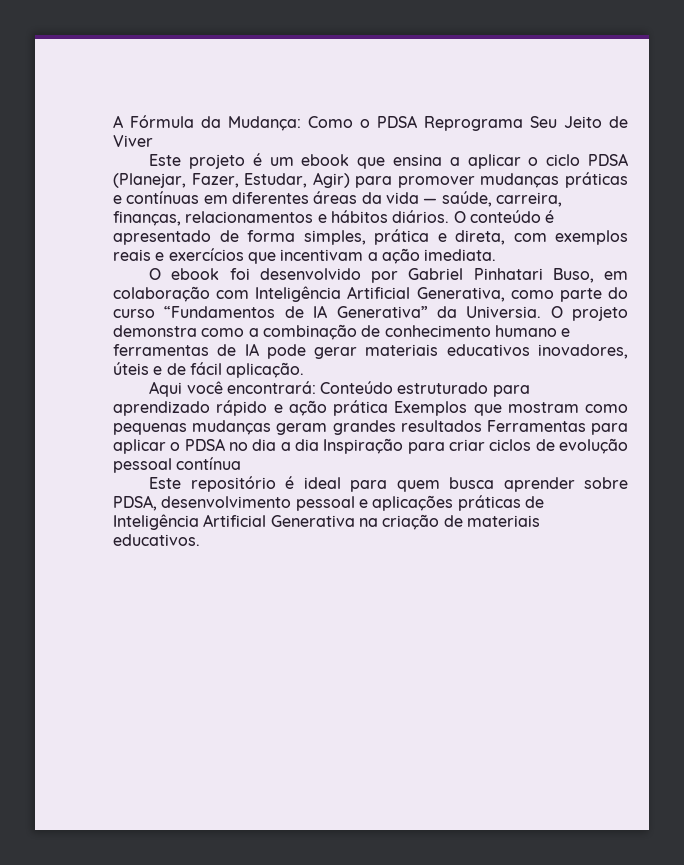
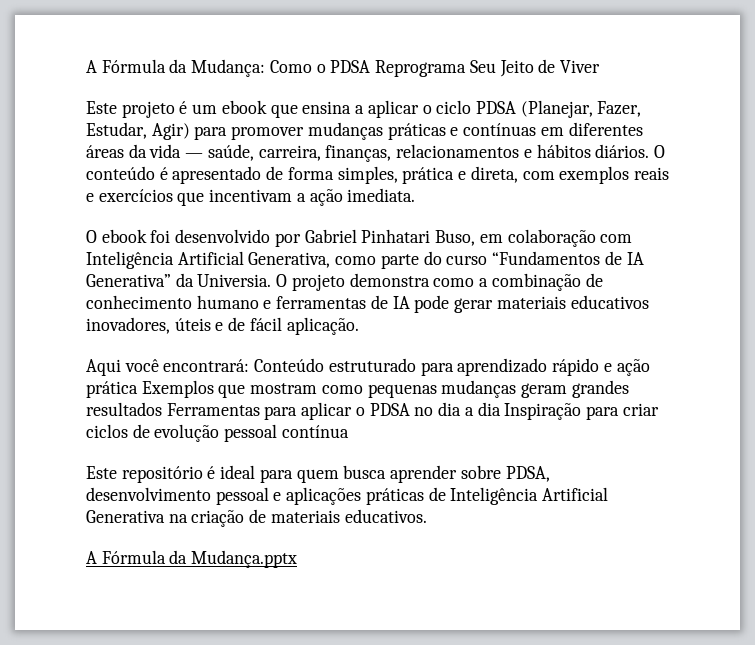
(200, 540) none -> [86,550,298,568] // A Fórmula da Mudança.pptx

